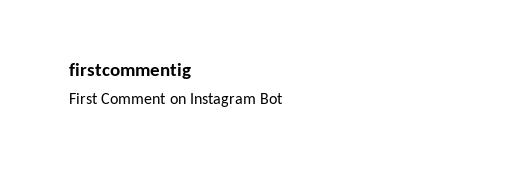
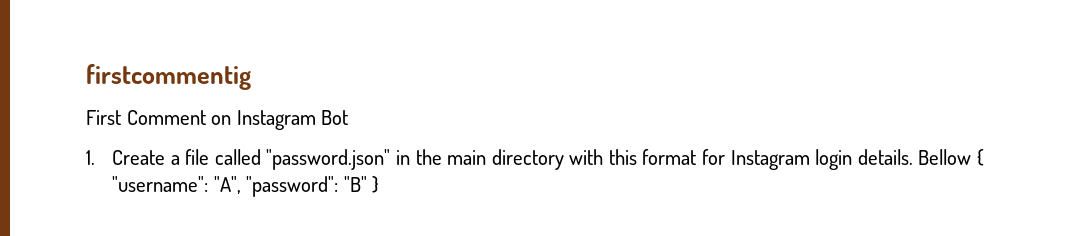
(284, 98) none -> [86,149,984,170] [112,176,380,197] // 1. Create a file called "password.json" in the main directory with this format for Instagram login details. Bellow { "username": "A", "password": "B" }

